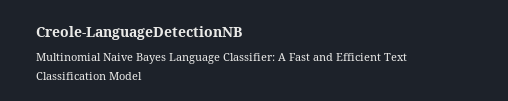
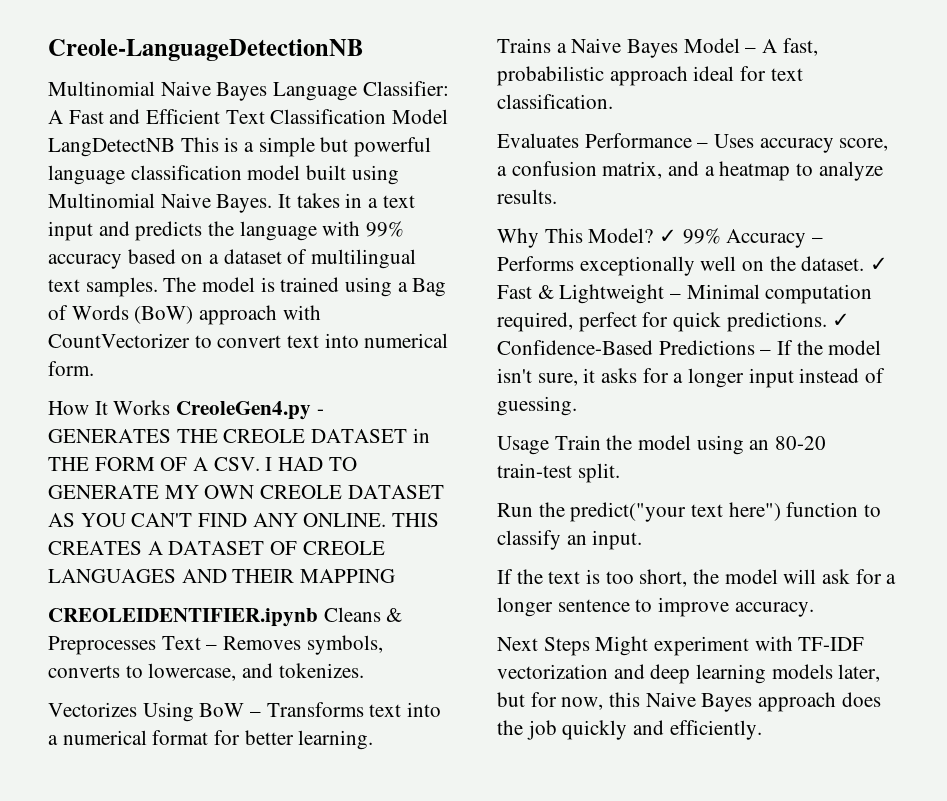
(142, 76) none -> [48,137,432,157] [48,165,399,185] [48,193,415,213] [48,221,405,241] [48,249,417,269] [48,277,447,297] [48,305,321,325] [48,333,449,348] [48,361,94,376] [48,400,324,420] [48,428,430,443] [48,457,357,471] [48,485,444,499] [48,513,440,527] [48,541,385,555] [48,569,396,583] [48,607,403,627] [48,635,383,655] [48,663,364,681] [48,702,442,722] [48,730,374,750] [497,38,818,58] [497,66,803,86] [497,94,613,109] [497,133,889,153] [497,161,883,181] [497,189,557,204] [497,228,824,248] [497,256,889,276] [497,284,873,304] [497,312,851,332] [497,340,882,355] [497,368,886,388] [497,396,577,416] [497,435,827,455] [497,463,620,483] [497,502,882,522] [497,530,643,550] [497,569,897,587] [497,597,814,617] [497,636,865,656] [497,664,881,684] [497,692,881,712] [497,720,762,740] LangDetectNB This is a simple but powerful language classification model built using Multinomial Naive Bayes. It takes in a text input and predicts the language with 99% accuracy based on a dataset of multilingual text samples. The model is trained using a Bag of Words (BoW) approach with CountVectorizer to convert text into numerical form. // How It Works CreoleGen4.py - GENERATES THE CREOLE DATASET in THE FORM OF A CSV. I HAD TO GENERATE MY OWN CREOLE DATASET AS YOU CAN'T FIND ANY ONLINE. THIS CREATES A DATASET OF CREOLE LANGUAGES AND THEIR MAPPING // CREOLEIDENTIFIER.ipynb Cleans & Preprocesses Text – Removes symbols, converts to lowercase, and tokenizes. // Vectorizes Using BoW – Transforms text into a numerical format for better learning. // Trains a Naive Bayes Model – A fast, probabilistic approach ideal for text classification. // Evaluates Performance – Uses accuracy score, a confusion matrix, and a heatmap to analyze results. // Why This Model? ✓ 99% Accuracy – Performs exceptionally well on the dataset. ✓ Fast & Lightweight – Minimal computation required, perfect for quick predictions. ✓ Confidence-Based Predictions – If the model isn't sure, it asks for a longer input instead of guessing. // Usage Train the model using an 80-20 train-test split. // Run the predict("your text here") function to classify an input. // If the text is too short, the model will ask for a longer sentence to improve accuracy. // Next Steps Might experiment with TF-IDF vectorization and deep learning models later, but for now, this Naive Bayes approach does the job quickly and efficiently.

